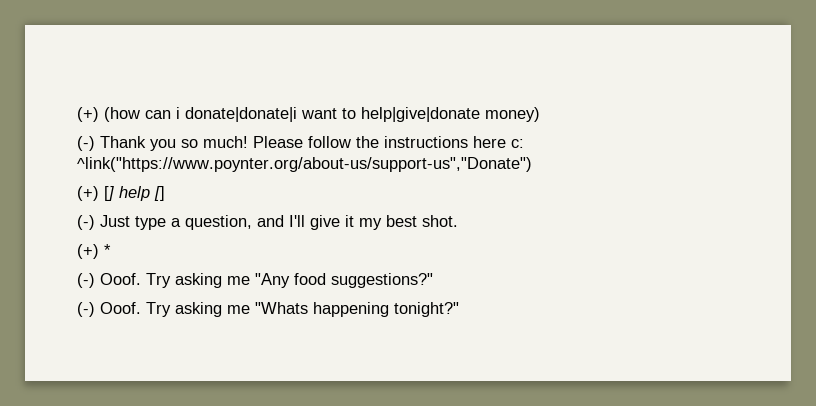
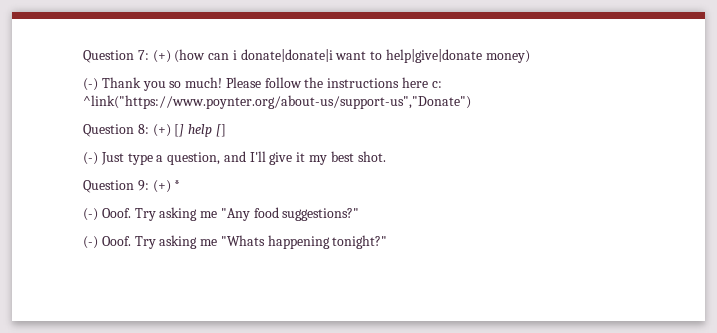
(77, 114) none -> [83,50,149,63] Question 7:
(532, 164) none -> [83,124,149,137] Question 8:
(458, 221) none -> [83,180,149,193] Question 9:

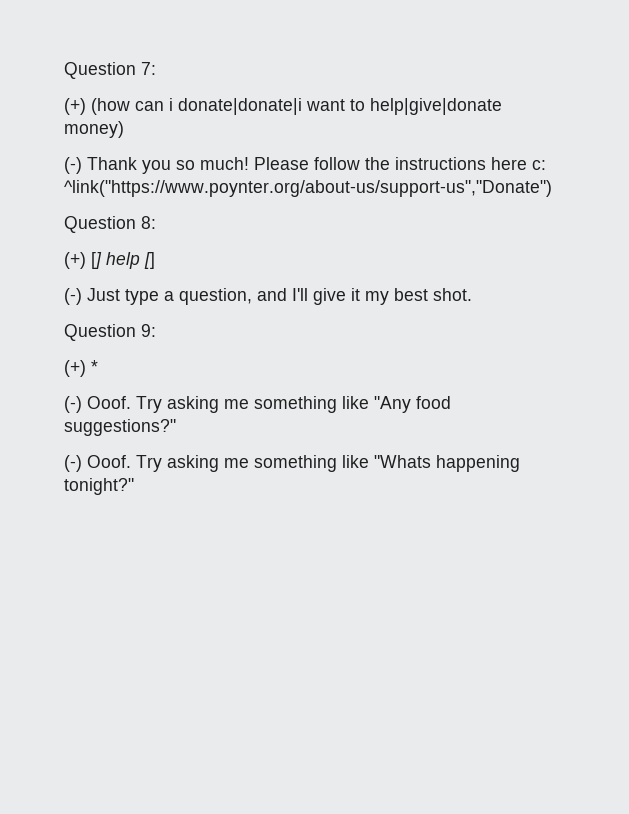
(149, 55) none -> (156, 68) //
(149, 129) none -> (156, 222) //
(149, 185) none -> (156, 330) //
(218, 214) none -> [254,396,369,413] something like
(218, 242) none -> [254,455,369,472] something like

